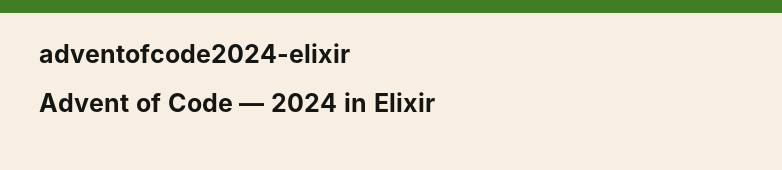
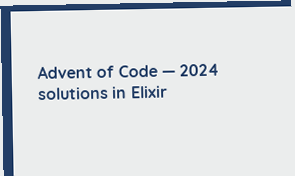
[39,43,350,63] adventofcode2024-elixir // -> (37, 72) none
(337, 102) none -> [37,86,109,101] solutions

